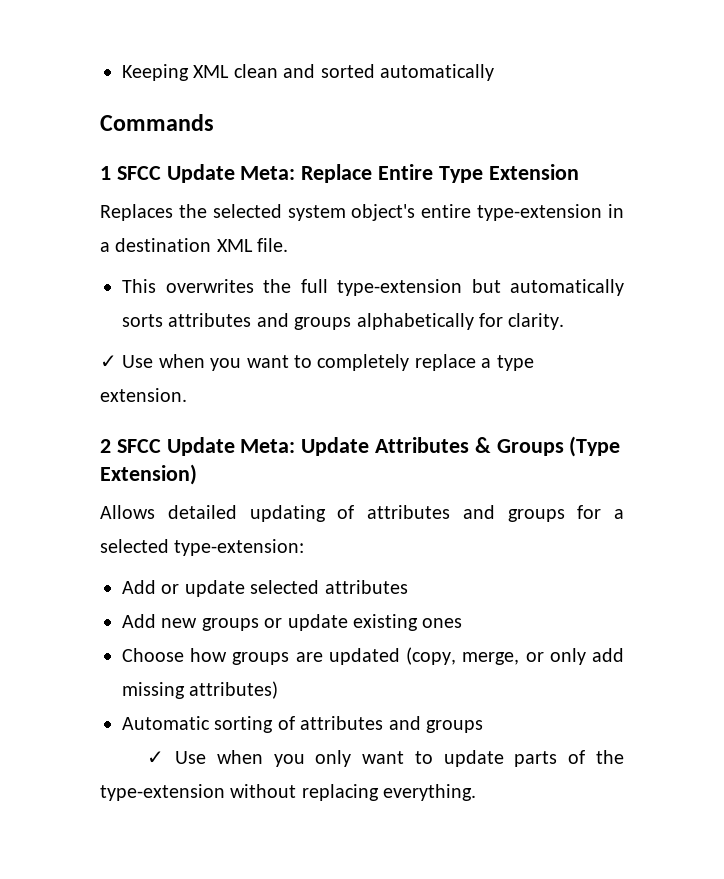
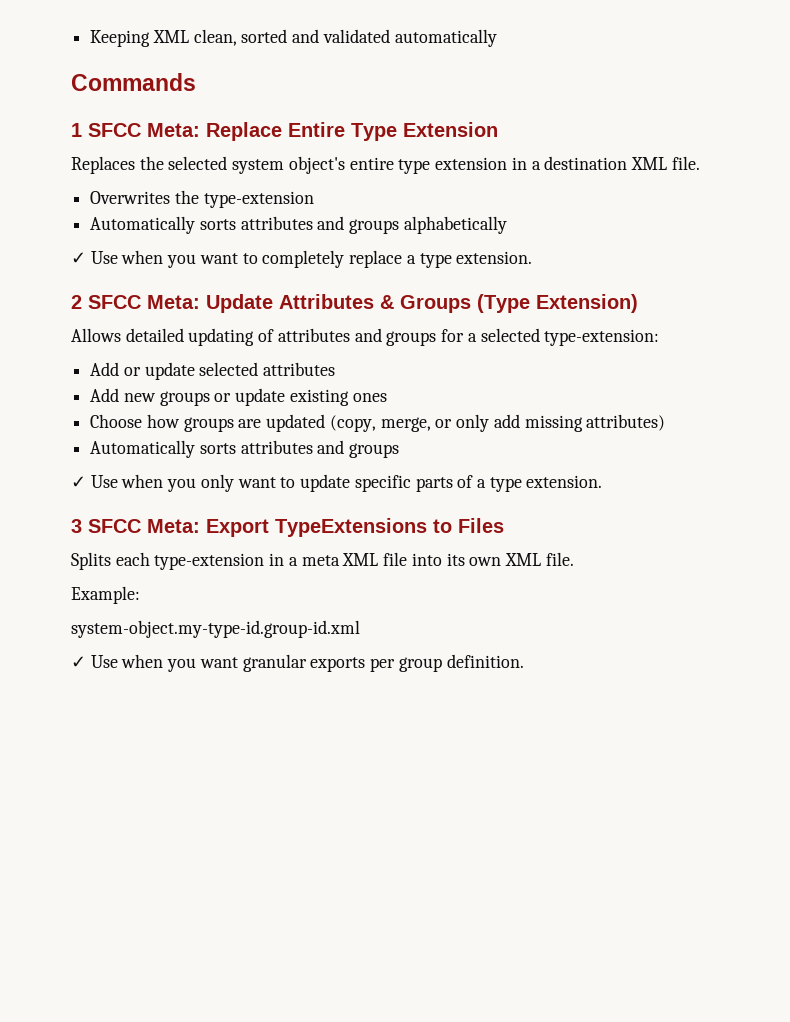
[233,64,375,78] clean and sorted -> [193,29,390,46] clean, sorted and validated
[166,164,235,183] Update -> (141, 130) none
[477,204,603,221] type-extension -> [398,157,508,174] type extension
[122,279,624,296] This overwrites the full type-extension but automatically -> [90,190,314,208] [90,216,196,234] Overwrites the type-extension // Automatically
[479,313,565,330] for clarity. -> (507, 225) none
[166,437,235,456] Update -> (141, 302) none
[122,716,295,733] Automatic sorting of -> [90,440,236,458] Automatically sorts
(504, 758) none -> [354,475,411,492] specific
[596,750,624,764] [100,784,477,801] the type-extension without replacing everything. -> [476,475,603,492] [71,518,504,537] [71,552,574,570] [71,586,140,604] [71,620,360,638] [71,654,524,672] a type extension. // 3 SFCC Meta: Export TypeExtensions to Files // Splits each type-extension in a meta XML file into its own XML file. // Example: // system-object.my-type-id.group-id.xml // ✓ Use when you want granular exports per group definition.

